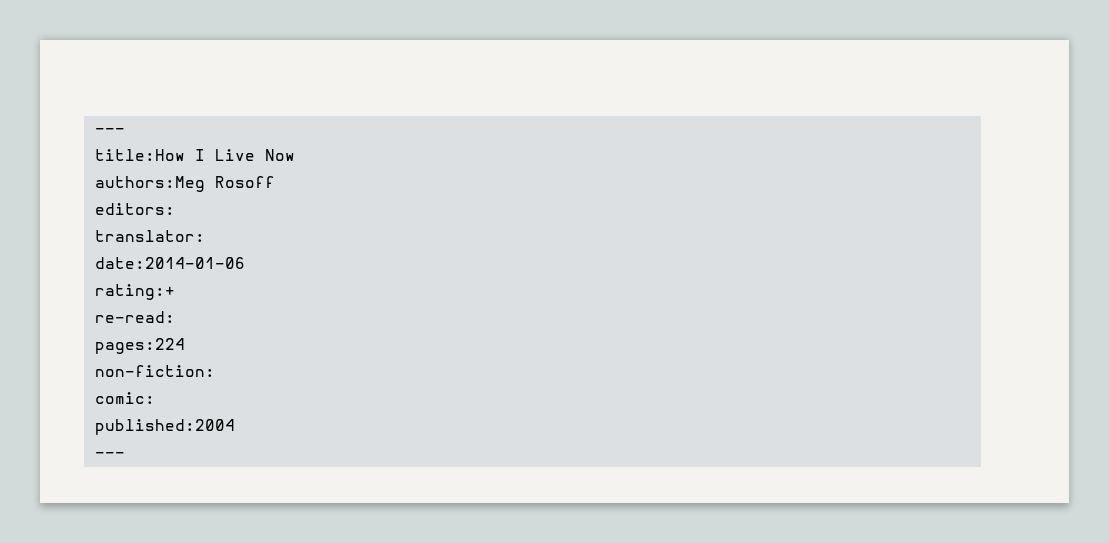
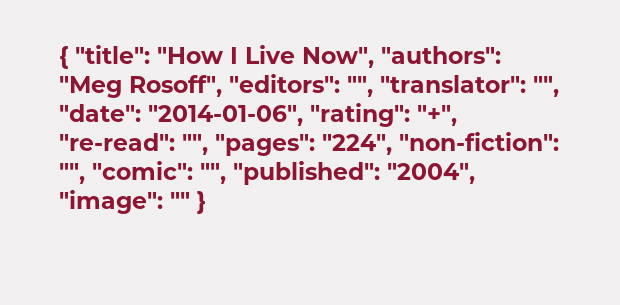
[94,128,125,134] [94,149,295,161] [94,176,275,192] [94,203,175,215] [94,230,205,242] [94,257,245,269] [94,284,175,300] [94,311,175,323] [94,338,185,354] [94,365,215,377] [94,392,155,404] [94,419,235,435] [94,452,125,458] --- // title:How I Live Now // authors:Meg Rosoff // editors: // translator: // date:2014-01-06 // rating:+ // re-read: // pages:224 // non-fiction: // comic: // published:2004 // --- -> [59,45,501,69] [59,74,559,98] [59,103,457,127] [59,132,559,156] [59,161,475,185] [59,190,206,214] { "title": "How I Live Now", "authors": "Meg Rosoff", "editors": "", "translator": "", "date": "2014-01-06", "rating": "+", "re-read": "", "pages": "224", "non-fiction": "", "comic": "", "published": "2004", "image": "" }

